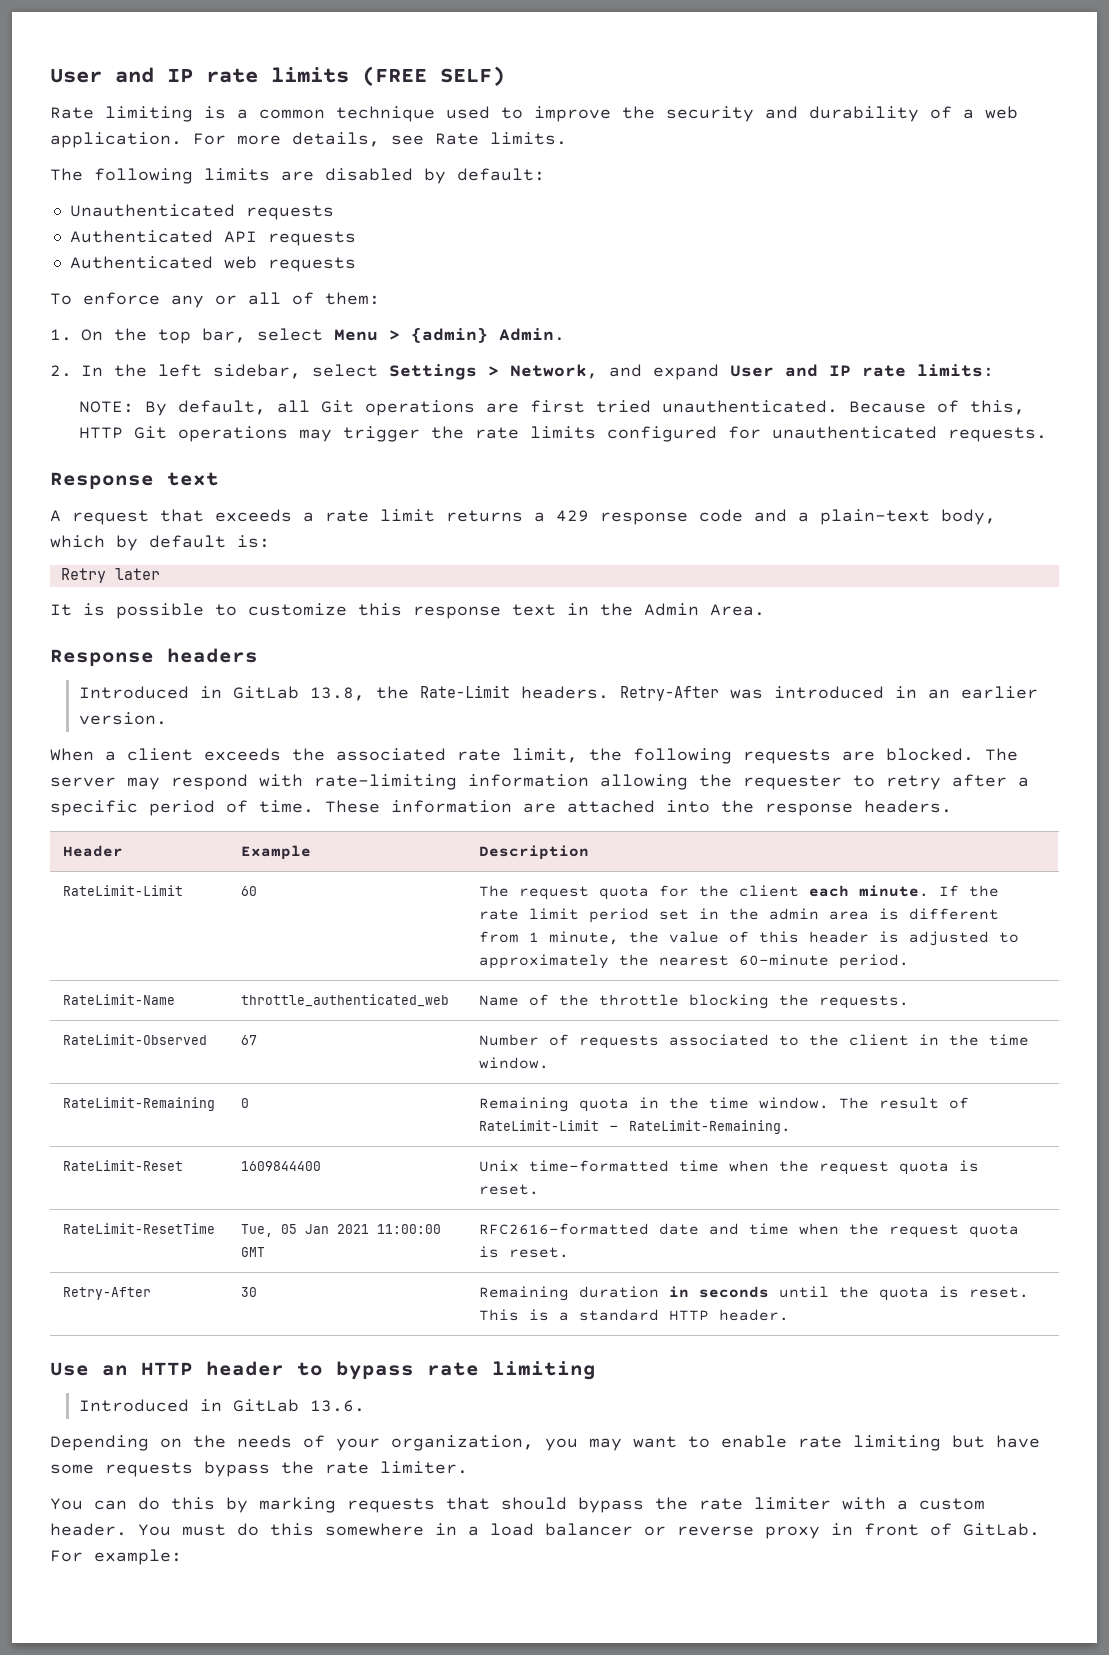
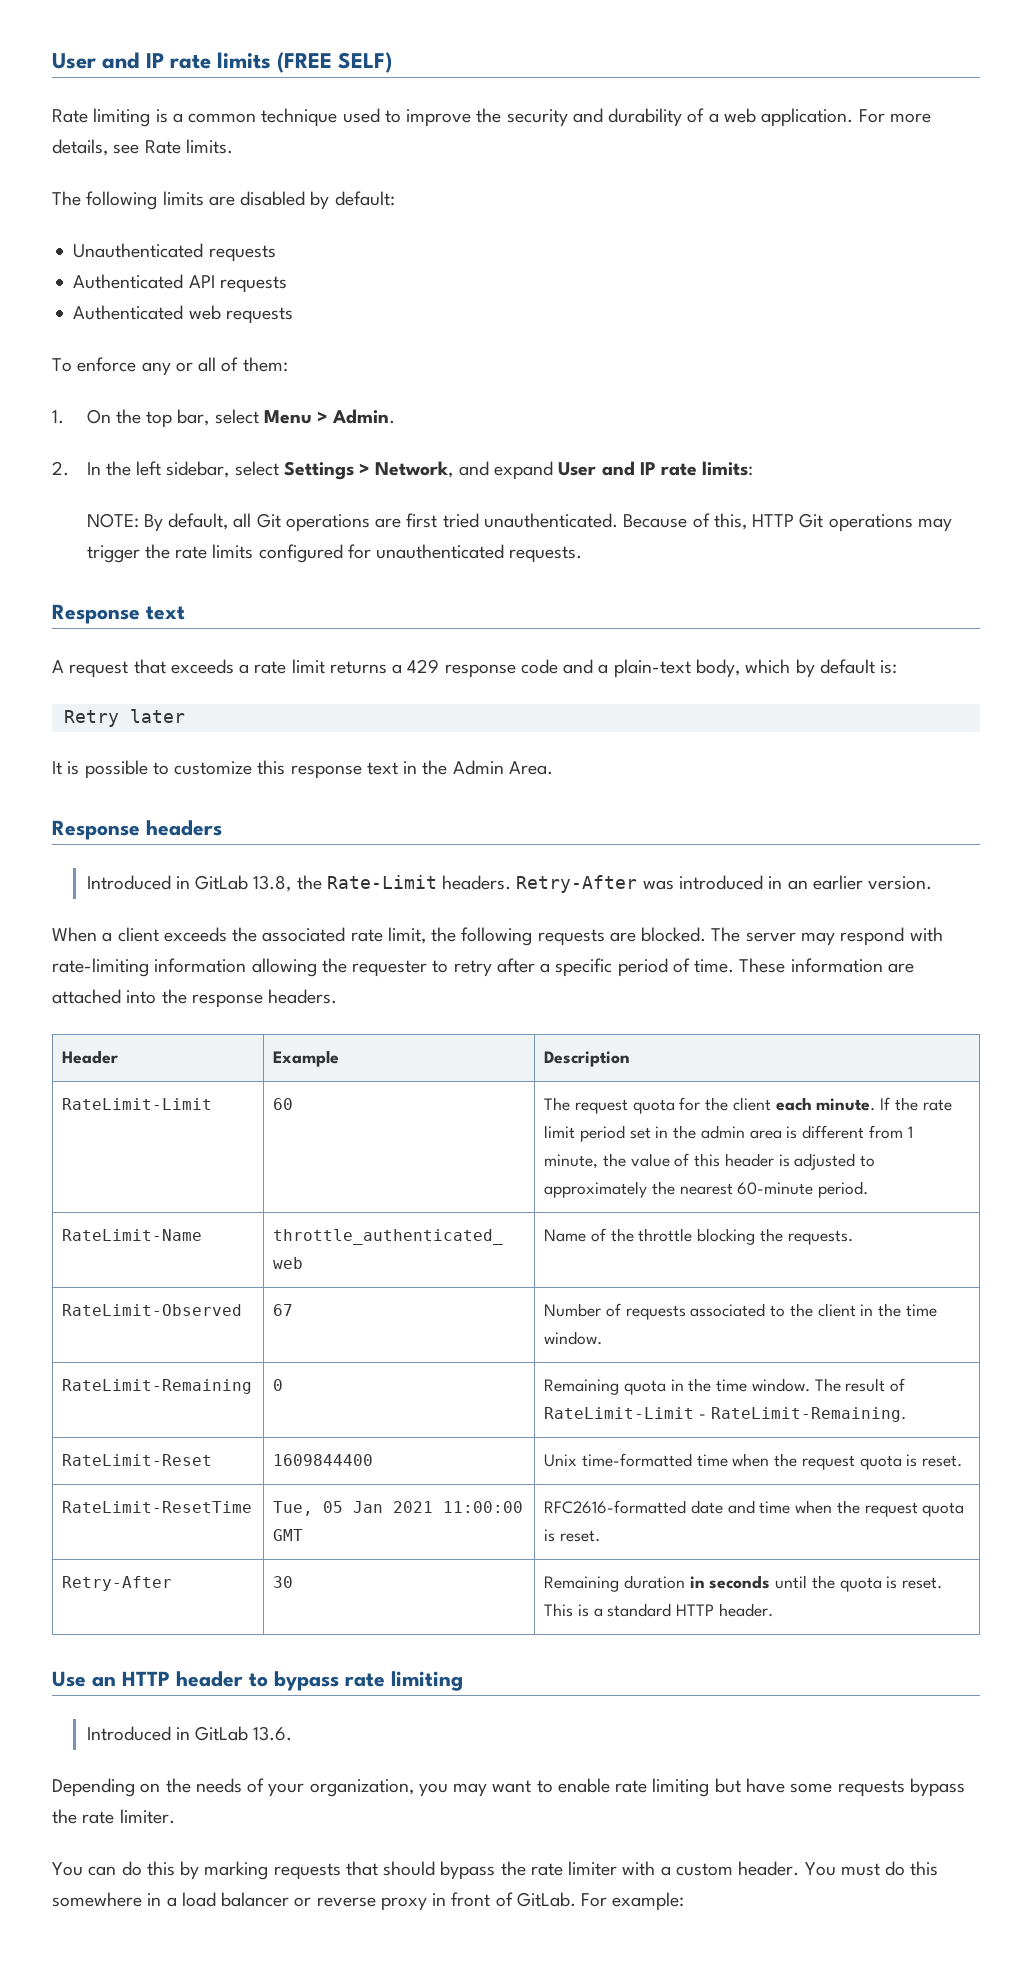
[411,327,488,343] {admin} -> (329, 417) none

